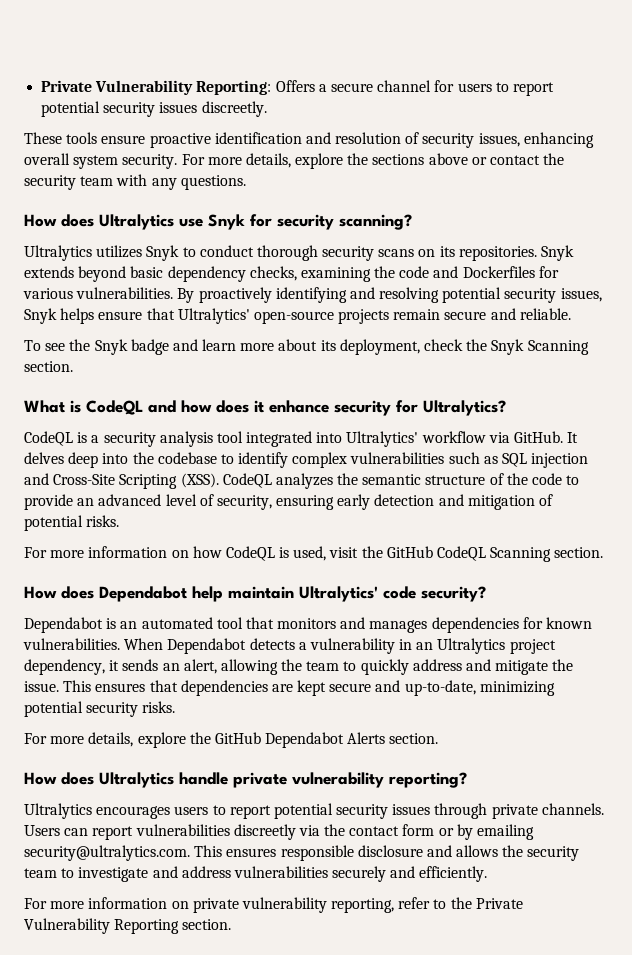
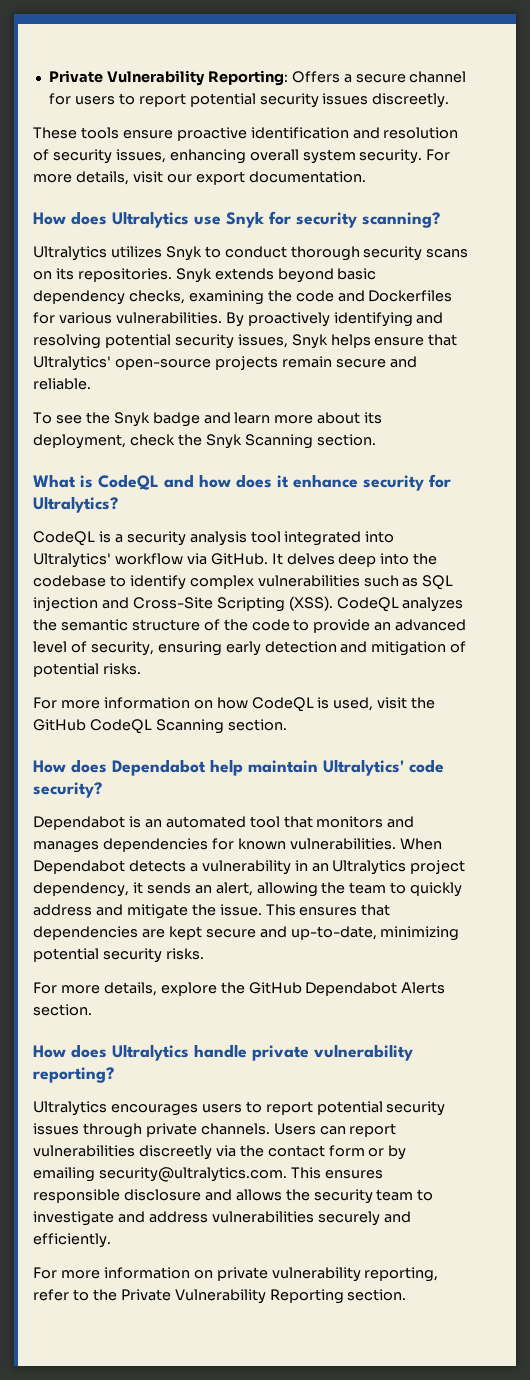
[295,153,565,169] [24,174,246,190] explore the sections above or contact the security team with any questions. -> [132,171,366,185] visit our export documentation.

